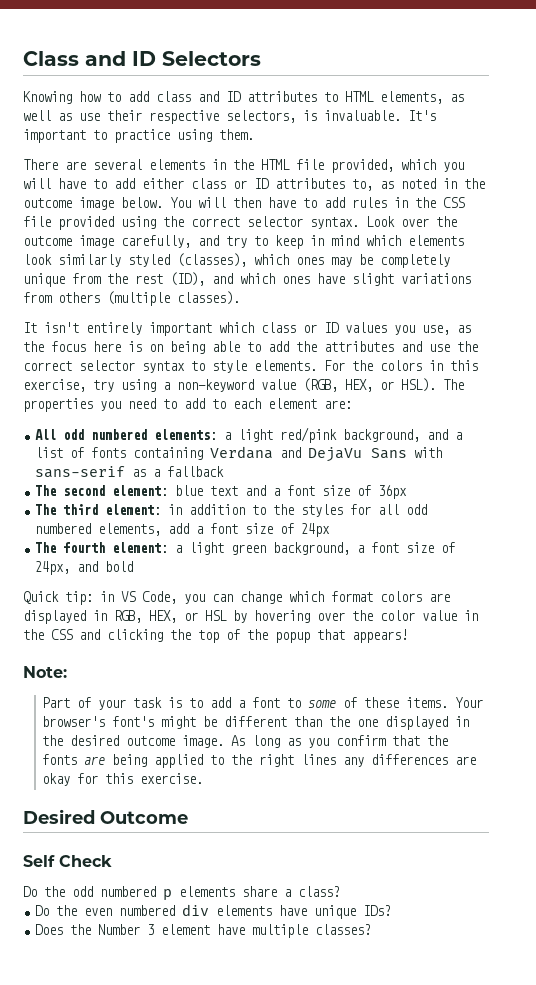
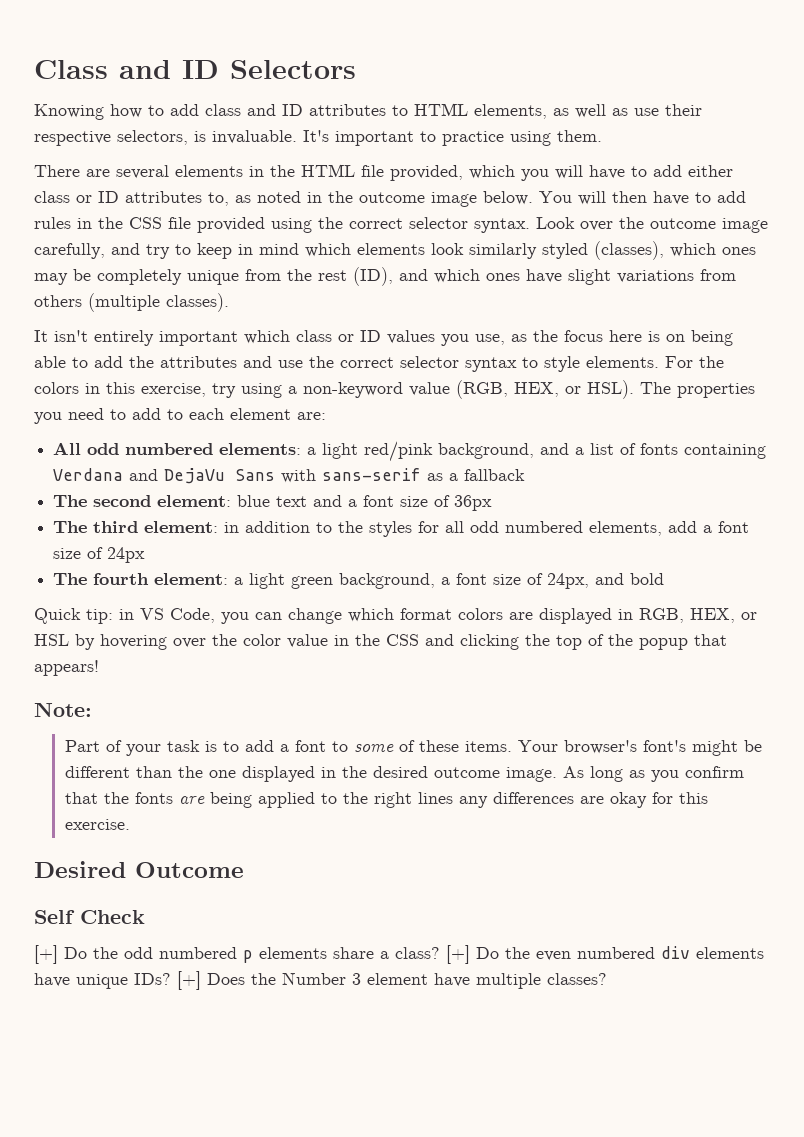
(112, 861) none -> [34,945,58,964] [+]
(340, 891) // -> [446,945,470,964] [+]
(392, 910) // -> [177,971,201,990] [+]

